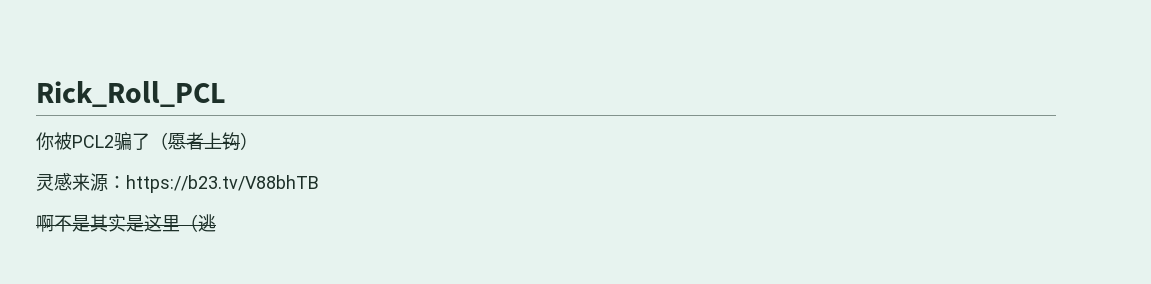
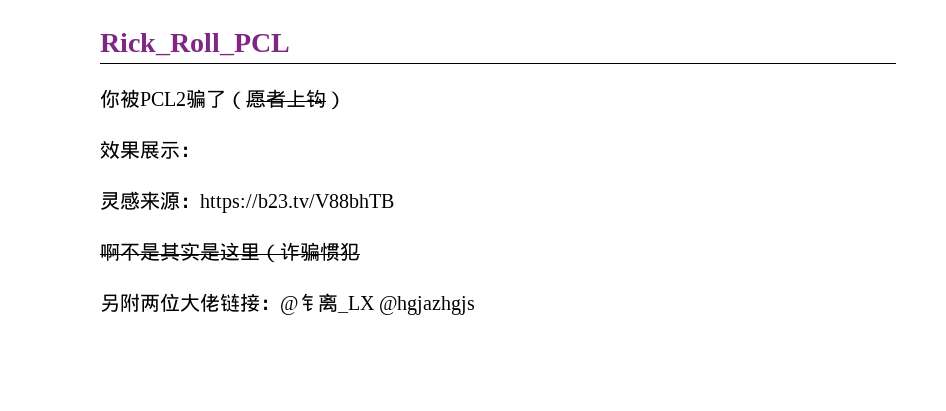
(258, 141) none -> [100,140,200,159] // 效果展示：
[198,214,216,232] 逃 -> [280,242,360,261] [100,293,476,315] 诈骗惯犯 // 另附两位大佬链接：@钅离_LX @hgjazhgjs

